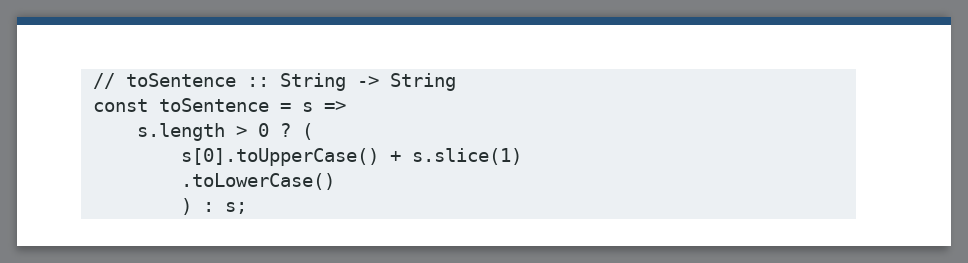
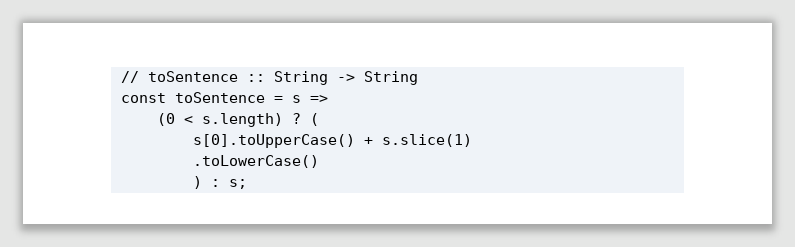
[137,123,270,141] s.length > 0 -> [156,113,283,127] (0 < s.length)

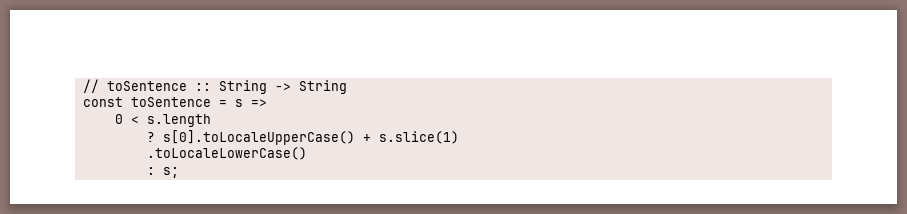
[156,113,319,127] [192,134,355,148] (0 < s.length) ? ( // s[0].toUpperCase() -> [115,114,212,127] [147,130,356,145] 0 < s.length // ? s[0].toLocaleUpperCase()
[192,155,319,168] [192,176,202,189] .toLowerCase() // ) -> [147,147,308,160] .toLocaleLowerCase() //

